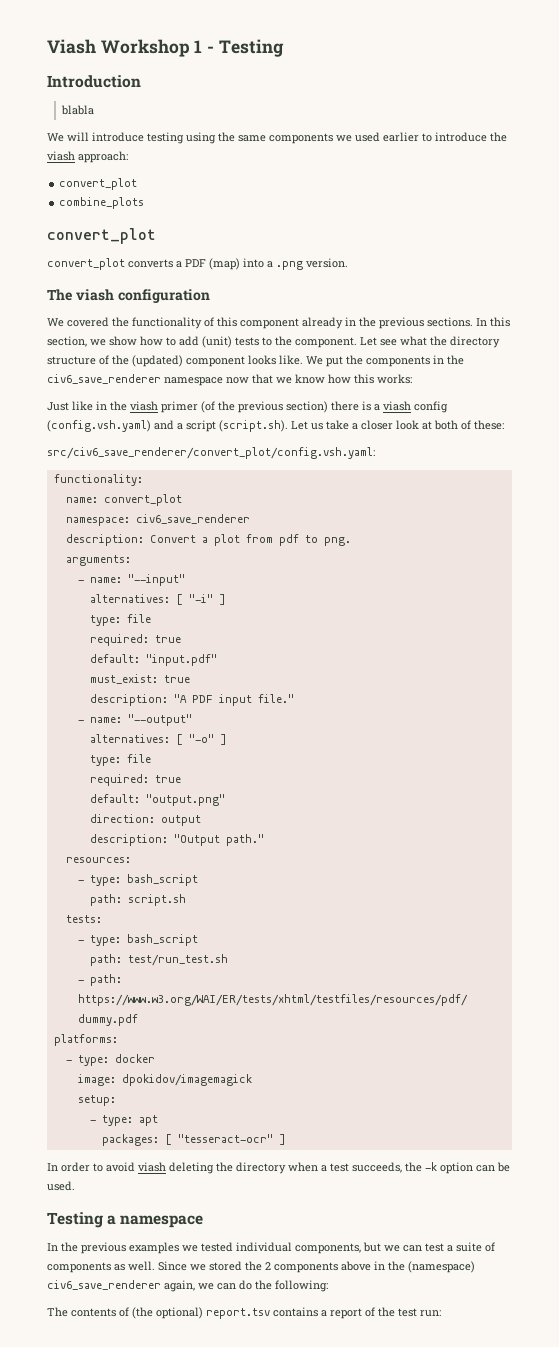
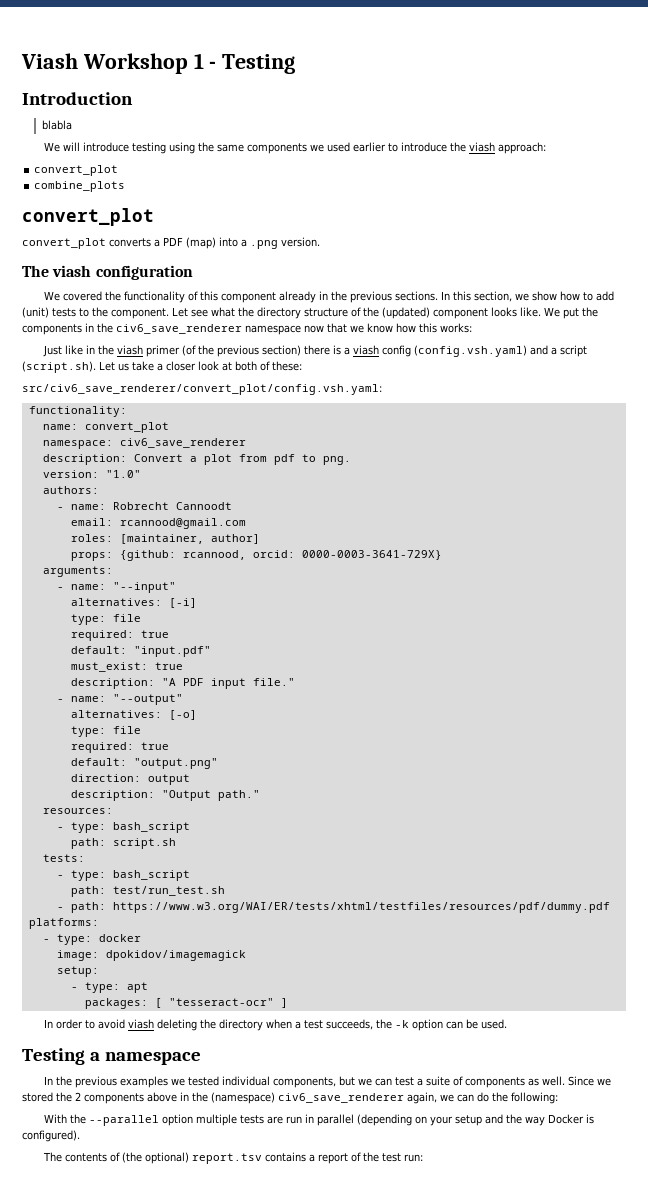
(351, 541) none -> [42,470,141,478] [42,486,99,494] [56,502,232,510] [70,518,246,529] [70,534,260,544] [70,550,442,561] // version: "1.0" // authors: // - name: Robrecht Cannoodt // email: rcannood@gmail.com // roles: [maintainer, author] // props: {github: rcannood, orcid: 0000-0003-3641-729X}
[175,594,226,605] [ "-i" ] -> [168,598,197,608] [-i]
[175,734,227,745] [ "-o" ] -> [168,710,197,720] [-o]
(328, 1286) none -> [43,1114,594,1126] [22,1130,80,1142] // With the --parallel option multiple tests are run in parallel (depending on your setup and the way Docker is configured).

